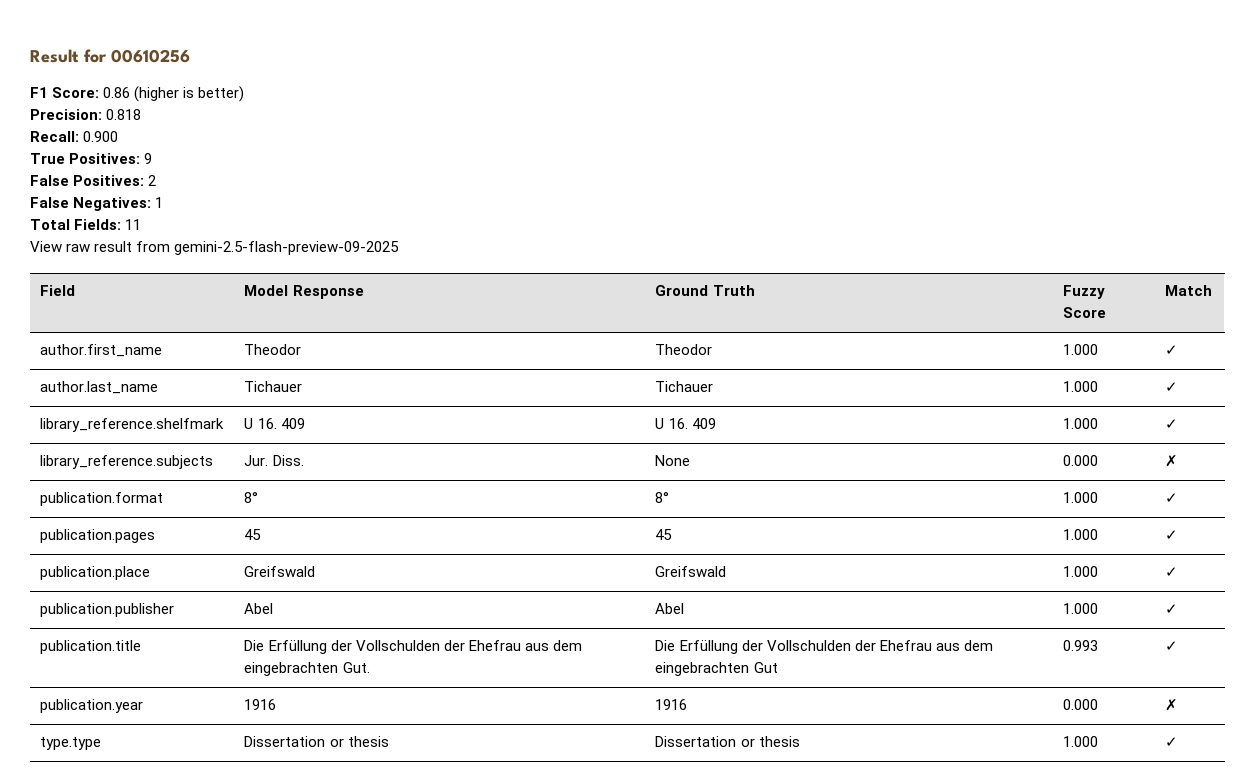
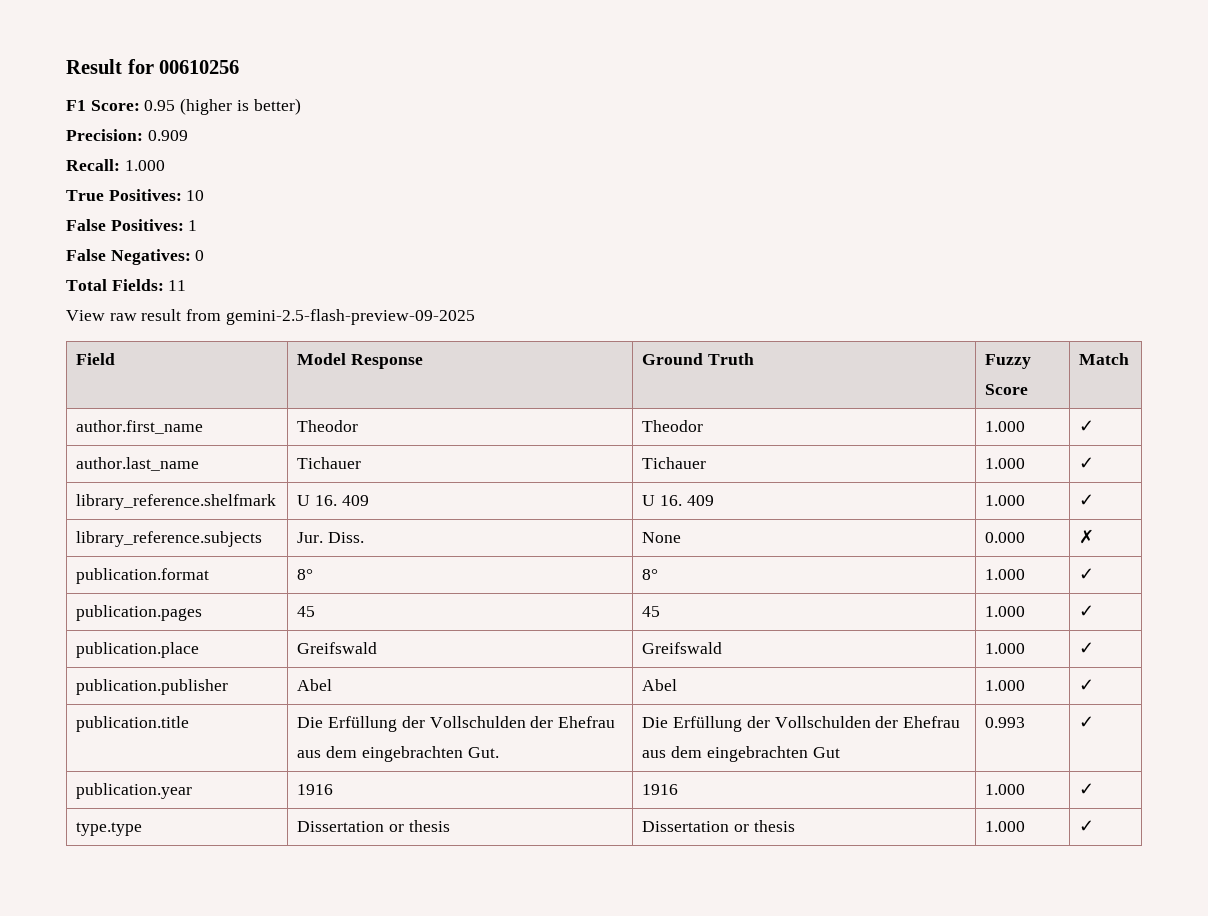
[103,87,131,98] 0.86 -> [144,100,176,111] 0.95
[106,109,142,120] 0.818 -> [147,130,188,141] 0.909
[83,131,119,142] 0.900 -> [124,160,165,171] 1.000
[144,153,153,164] 9 -> [186,190,205,201] 10
[148,175,157,186] 2 -> [188,220,198,231] 1
[155,197,164,208] 1 -> [195,250,205,261] 0
[1063,699,1099,710] [1165,699,1179,711] 0.000 | ✗ -> [985,784,1026,795] [1079,783,1095,795] 1.000 | ✓

